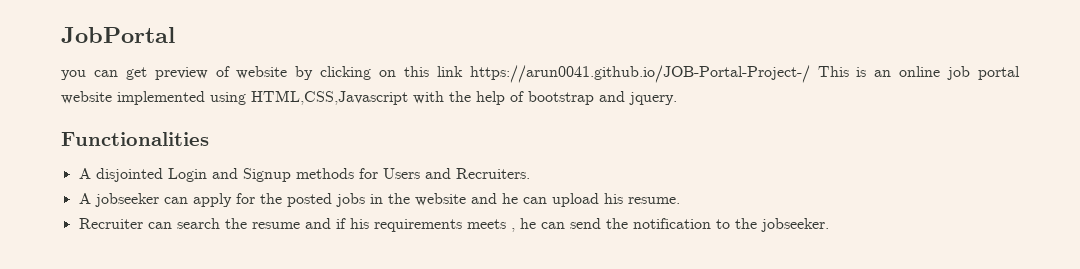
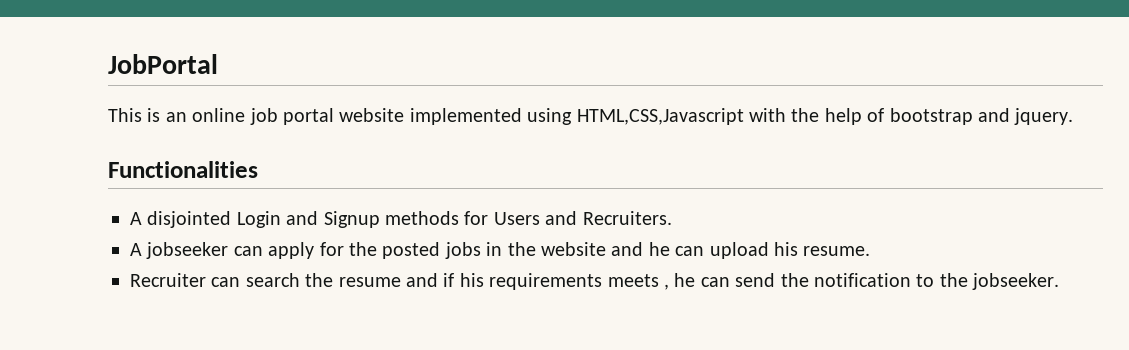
[61,65,810,83] you can get preview of website by clicking on this link https://arun0041.github.io/JOB-Portal-Project-/ -> (218, 64) none

